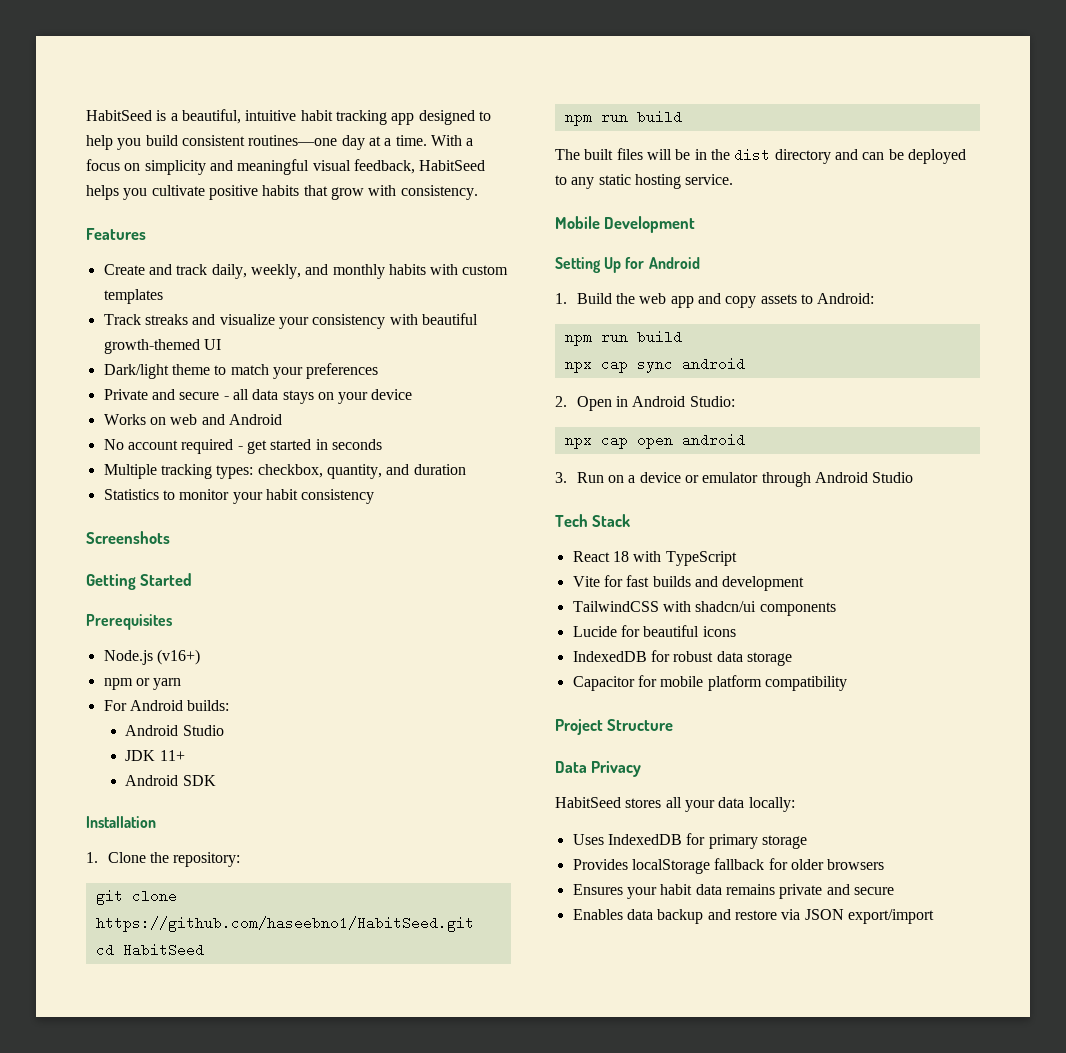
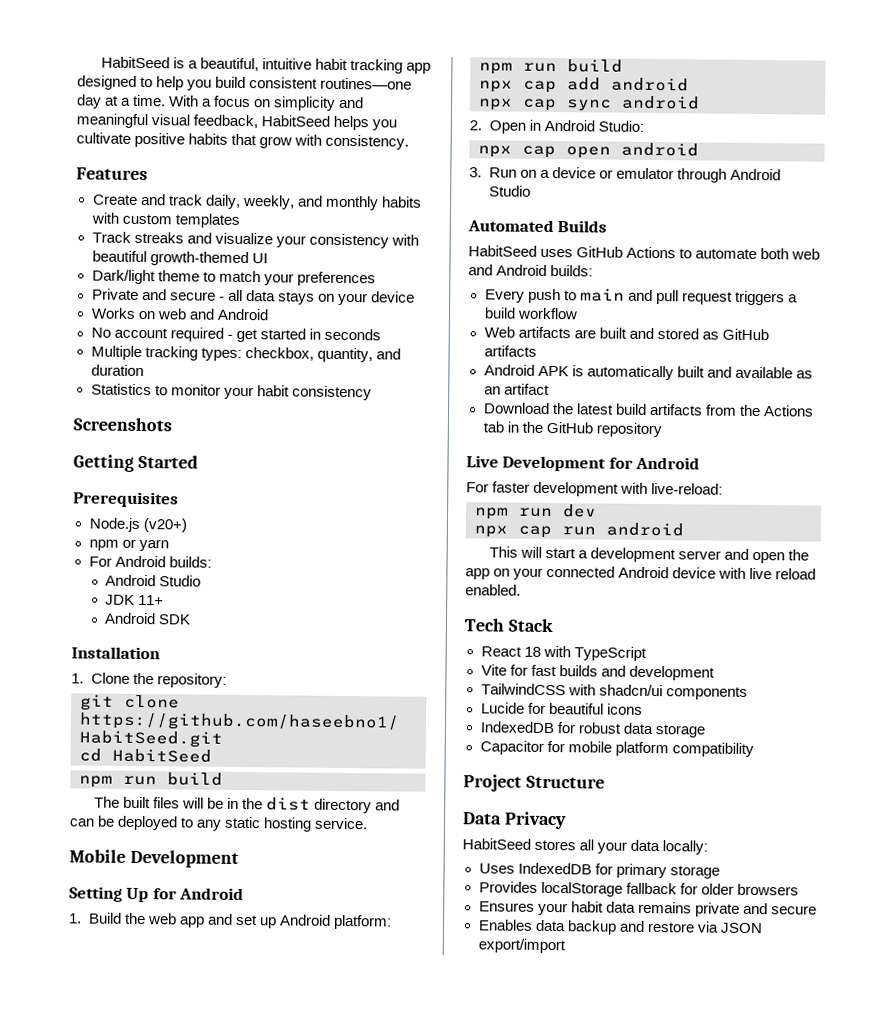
[156,649,200,665] (v16+) -> [142,518,187,533] (v20+)
[725,293,875,308] [564,330,682,346] copy assets to Android: // npm run build -> [235,914,392,930] [479,59,623,75] [479,77,689,94] set up Android platform: // npm run build // npx cap add android
(914, 477) none -> [467,219,608,233] [468,245,821,260] [468,264,594,277] [484,288,798,306] [483,307,578,320] [483,326,769,341] [483,345,537,357] [483,364,813,381] [483,383,550,395] [483,402,814,417] [482,421,662,438] [466,455,701,472] [466,481,724,497] [474,504,597,520] [474,522,684,539] [488,546,809,564] [465,565,817,580] [465,584,521,596] // Automated Builds // HabitSeed uses GitHub Actions to automate both web and Android builds: // Every push to main and pull request triggers a build workflow // Web artifacts are built and stored as GitHub artifacts // Android APK is automatically built and available as an artifact // Download the latest build artifacts from the Actions tab in the GitHub repository // Live Development for Android // For faster development with live-reload: // npm run dev // npx cap run android // This will start a development server and open the app on your connected Android device with live reload enabled.

